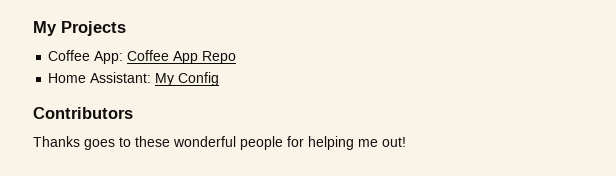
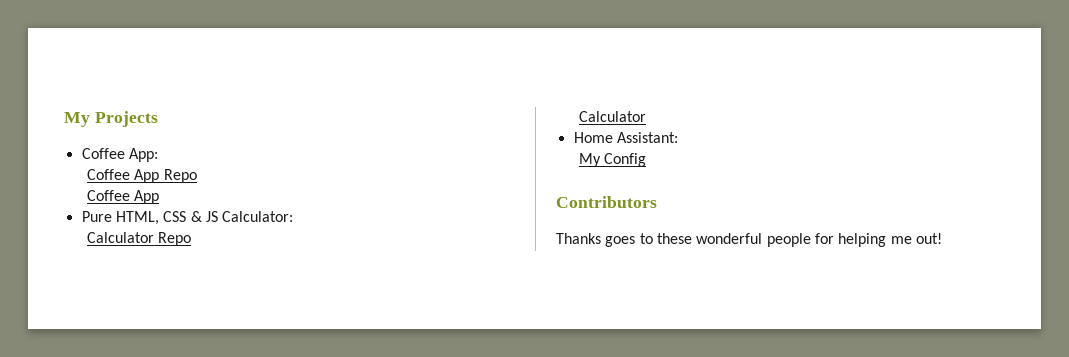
(124, 57) none -> (158, 155) //
(237, 57) none -> [86,190,160,204] [81,211,294,225] [86,232,192,246] [578,111,646,122] // Coffee App // Pure HTML, CSS & JS Calculator: // Calculator Repo // Calculator
(152, 77) none -> (678, 137) //

